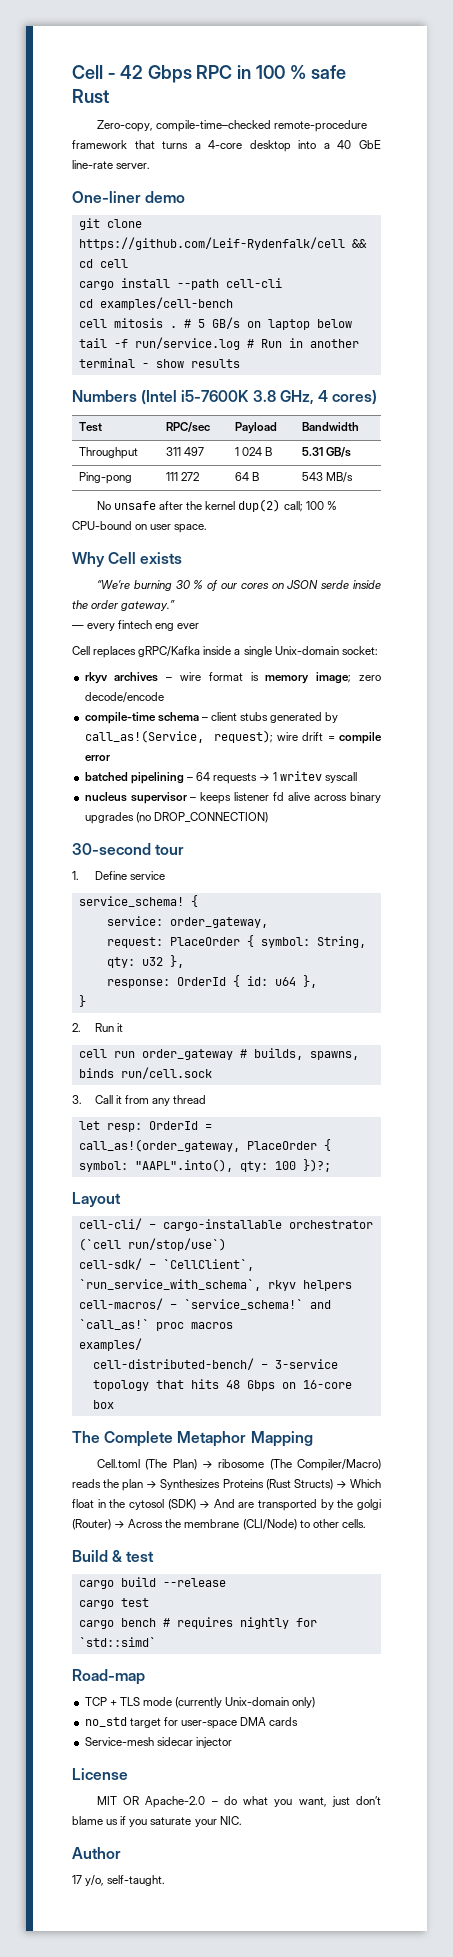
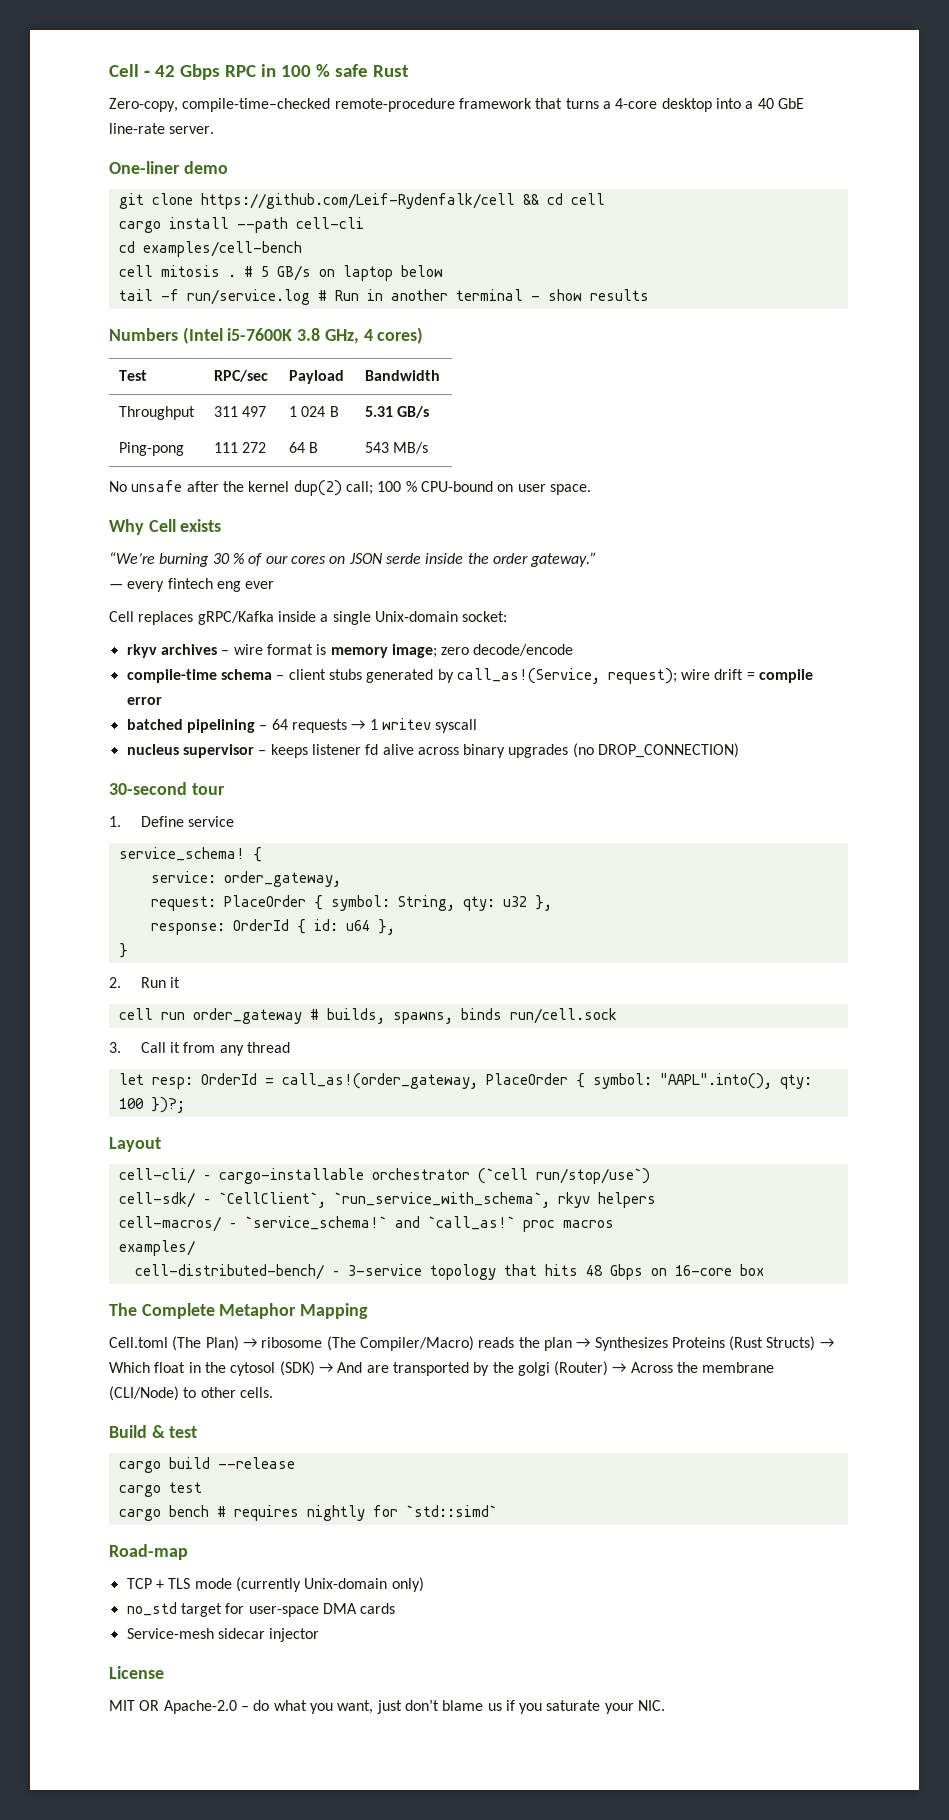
[72,1847,121,1859] [72,1875,166,1886] // Author // 17 y/o, self-taught. -> (666, 1705) none

